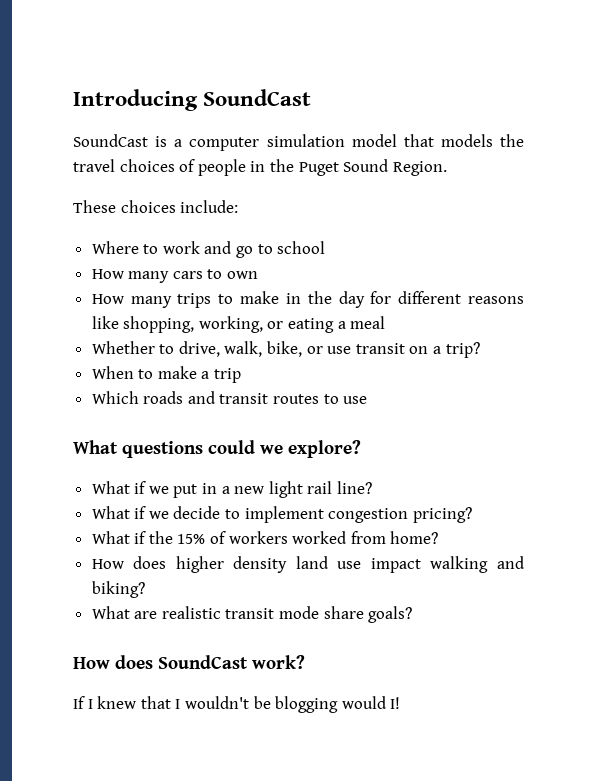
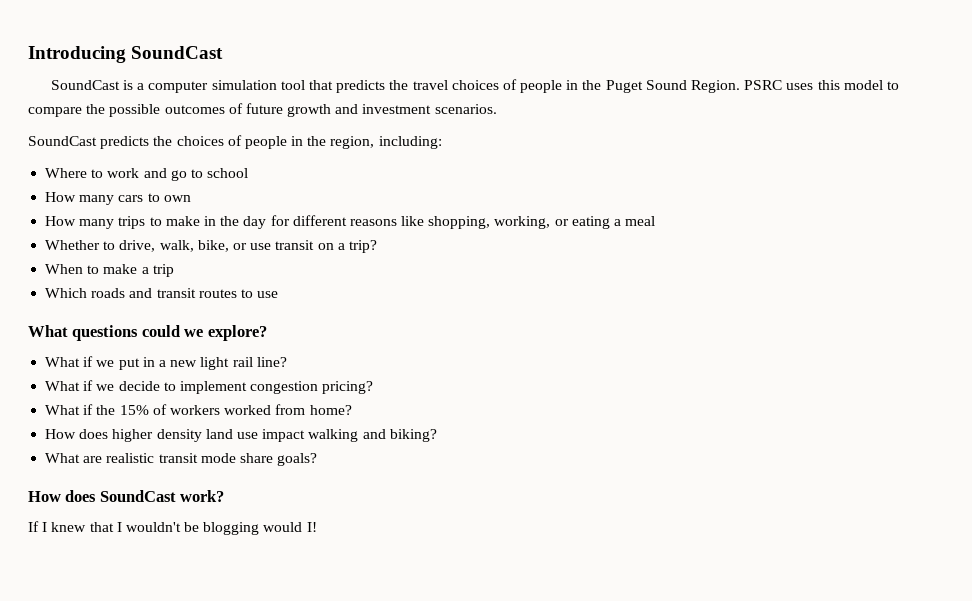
[351,134,493,147] model that models -> [280,80,386,93] tool that predicts
[73,200,239,213] // These choices include: -> [744,80,899,90] [28,103,497,117] [28,135,442,149] PSRC uses this model to compare the possible outcomes of future growth and investment scenarios. // SoundCast predicts the choices of people in the region, including:

